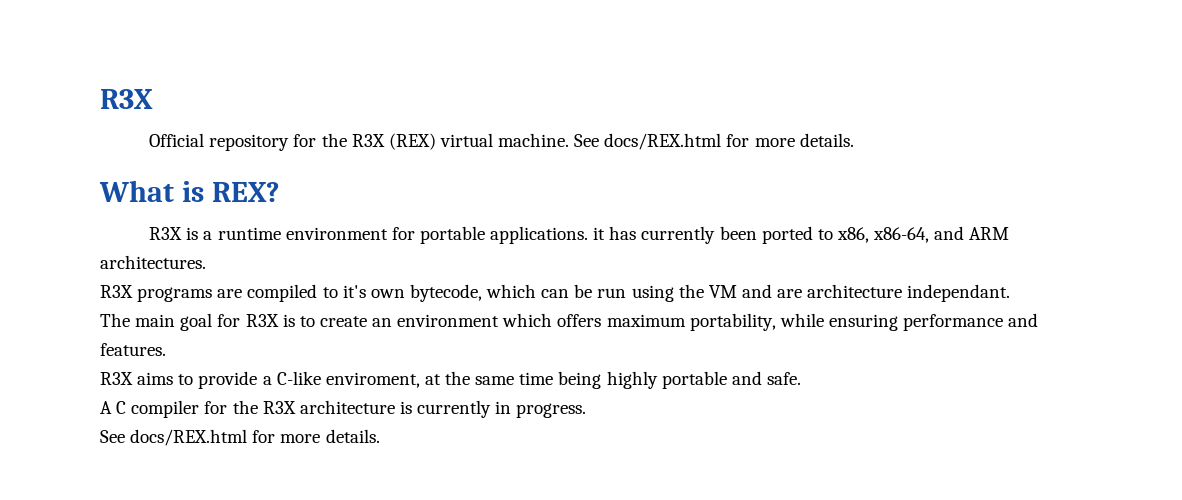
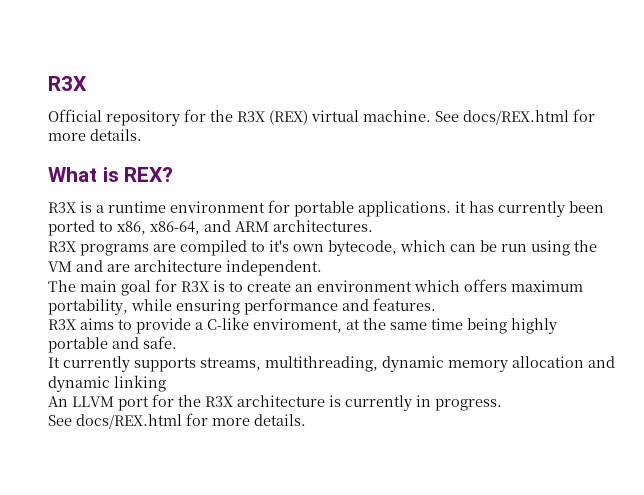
[907,284,1011,302] independant. -> [226,260,322,276] independent.
[100,400,200,418] A C compiler -> [48,356,615,372] [48,375,166,392] [48,396,149,411] It currently supports streams, multithreading, dynamic memory allocation and dynamic linking // An LLVM port

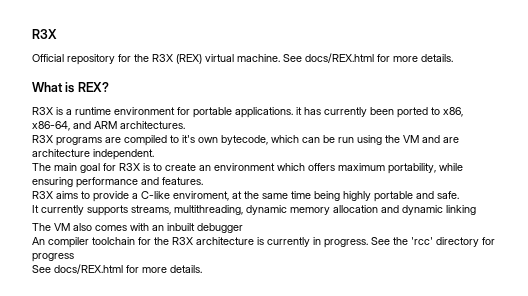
(166, 383) none -> [32,223,243,233] // The VM also comes with an inbuilt debugger
[72,396,149,411] LLVM port -> [48,237,135,248] compiler toolchain
(502, 405) none -> [371,237,495,247] [32,253,74,262] See the 'rcc' directory for progress

